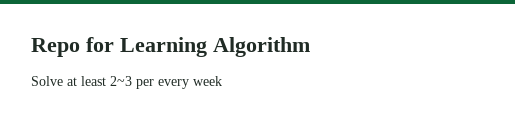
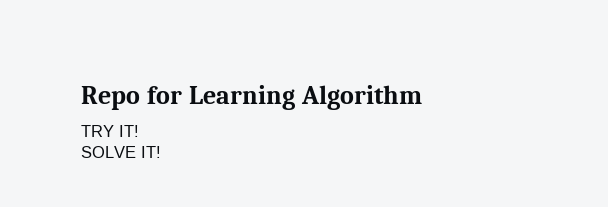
[31,76,222,89] Solve at least 2~3 per every week -> [81,125,139,137] [81,146,161,158] TRY IT! // SOLVE IT!

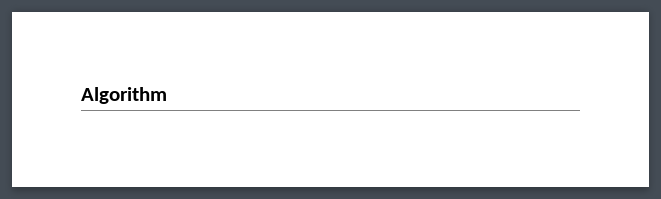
[81,85,423,110] [81,125,139,137] [81,146,161,158] Repo for Learning Algorithm // TRY IT! // SOLVE IT! -> [81,87,167,104] Algorithm

